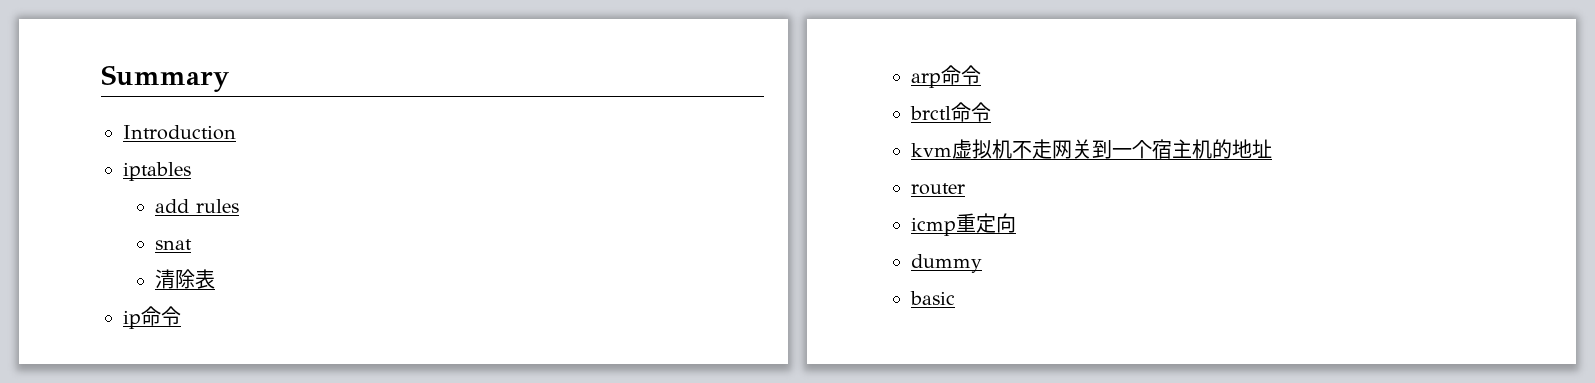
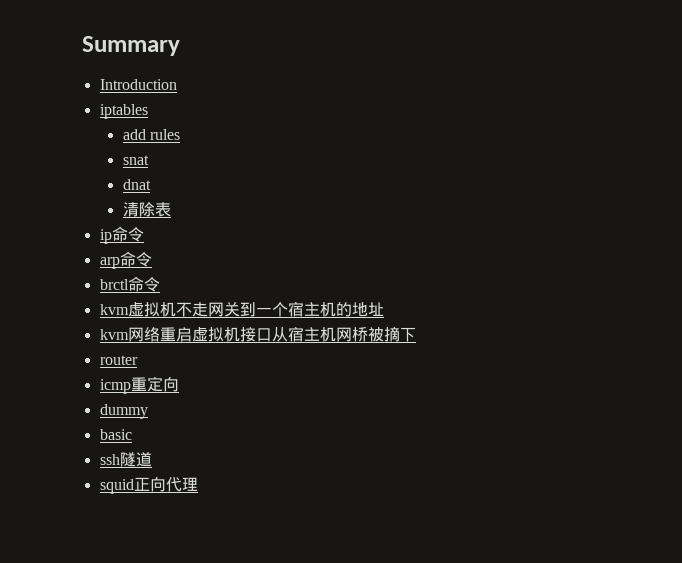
(193, 244) none -> [122,179,151,190] // dnat
(1272, 148) none -> [99,326,416,342] // kvm网络重启虚拟机接口从宿主机网桥被摘下
(955, 298) none -> [99,452,152,467] [99,477,198,494] // ssh隧道 // squid正向代理

